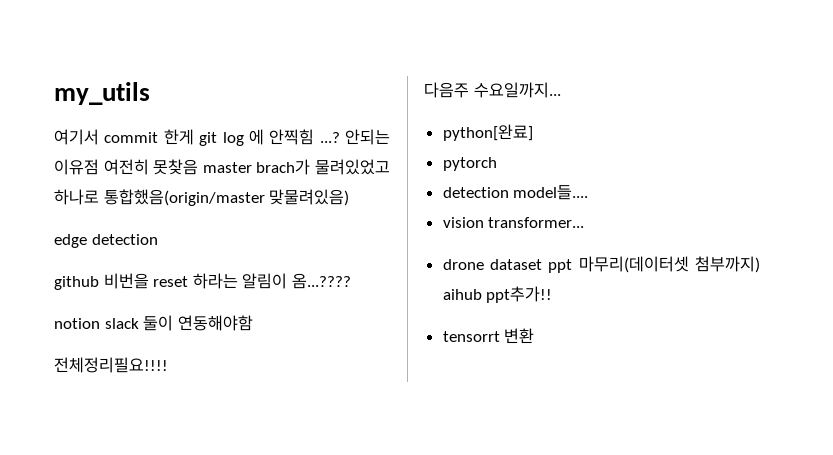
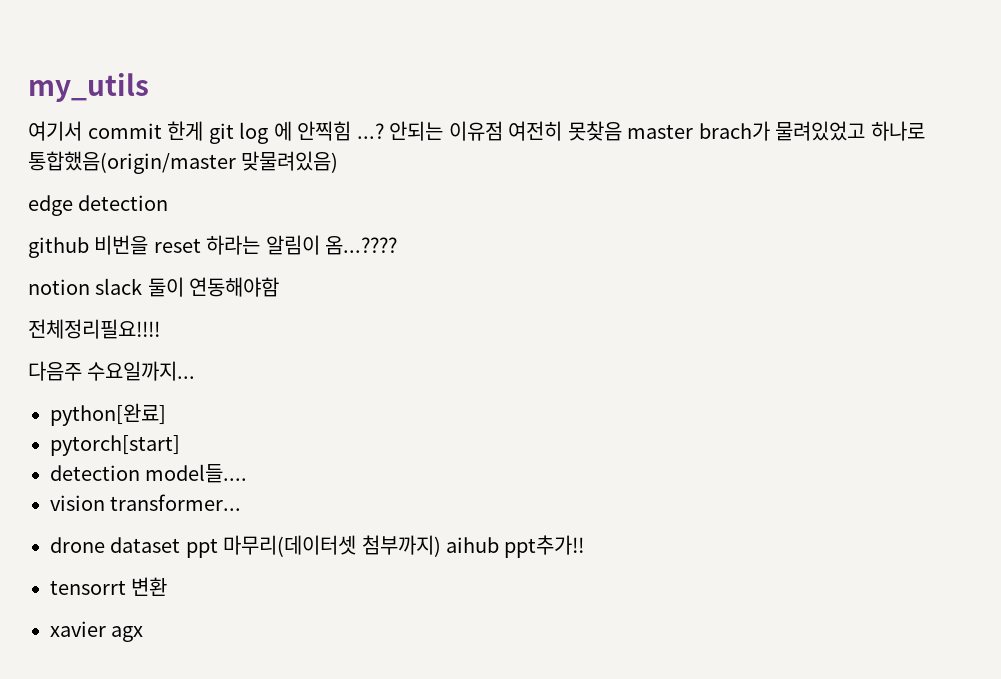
[442,157,497,171] pytorch -> [50,435,180,456] pytorch[start]
(535, 336) none -> [50,621,144,642] // xavier agx

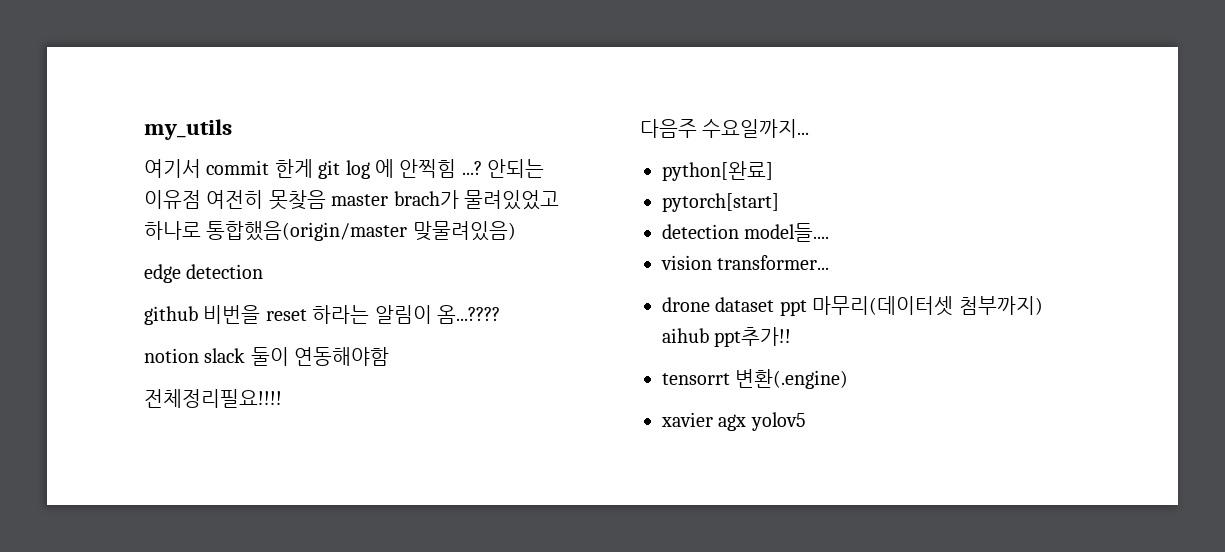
[131,577,168,596] 변환 -> [735,369,849,389] 변환(.engine)
(144, 634) none -> [750,412,806,431] yolov5

